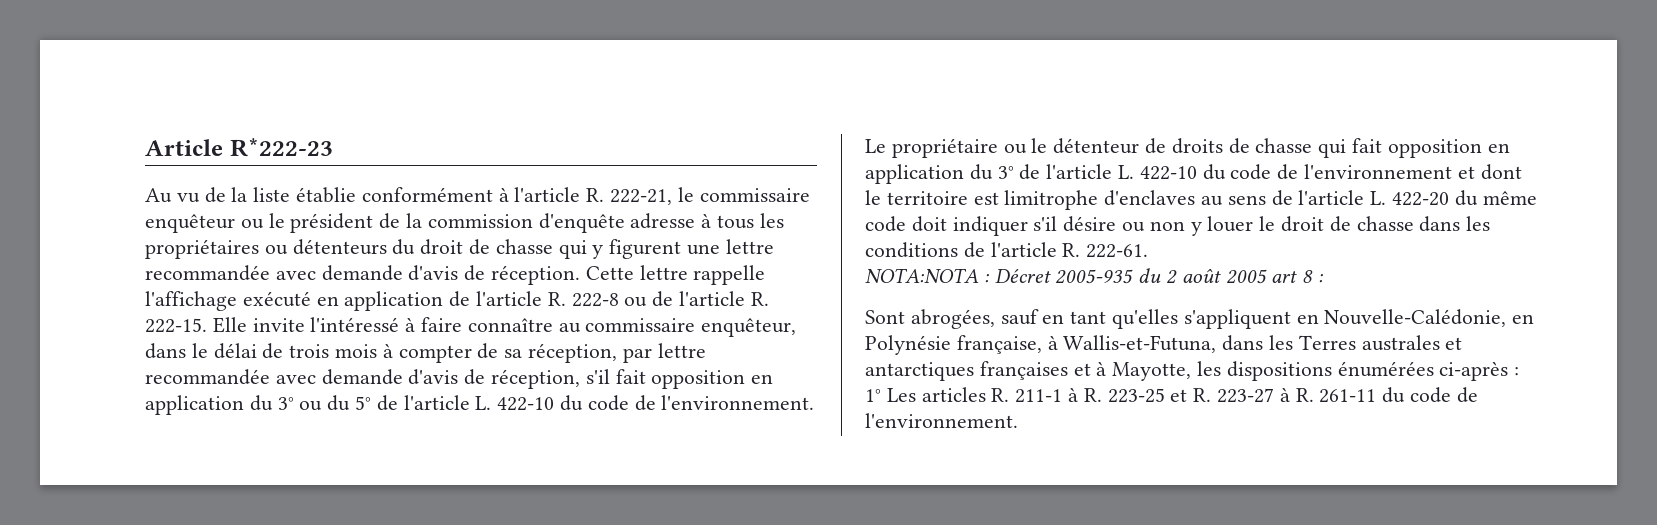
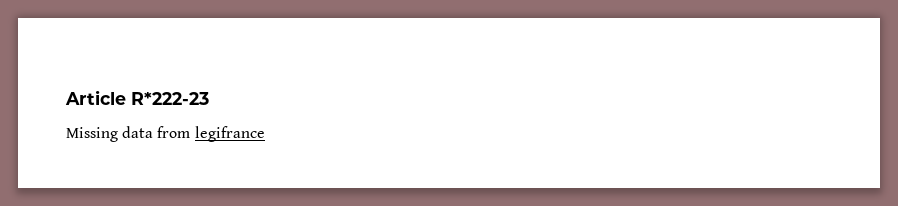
[145,187,810,205] [145,213,784,233] [145,239,774,259] [145,265,766,285] [145,291,769,311] [145,317,797,337] [145,343,706,363] [145,369,774,389] [145,395,815,415] [865,138,1510,158] [865,164,1522,184] [865,190,1537,210] [865,216,1491,236] [865,242,1149,258] [865,268,1325,284] [865,309,1535,329] [865,335,1463,355] [865,361,1520,381] [865,387,1478,403] [865,413,1018,428] Au vu de la liste établie conformément à l'article R. 222-21, le commissaire enquêteur ou le président de la commission d'enquête adresse à tous les propriétaires ou détenteurs du droit de chasse qui y figurent une lettre recommandée avec demande d'avis de réception. Cette lettre rappelle l'affichage exécuté en application de l'article R. 222-8 ou de l'article R. 222-15. Elle invite l'intéressé à faire connaître au commissaire enquêteur, dans le délai de trois mois à compter de sa réception, par lettre recommandée avec demande d'avis de réception, s'il fait opposition en application du 3° ou du 5° de l'article L. 422-10 du code de l'environnement. Le propriétaire ou le détenteur de droits de chasse qui fait opposition en application du 3° de l'article L. 422-10 du code de l'environnement et dont le territoire est limitrophe d'enclaves au sens de l'article L. 422-20 du même code doit indiquer s'il désire ou non y louer le droit de chasse dans les conditions de l'article R. 222-61. // NOTA:NOTA : Décret 2005-935 du 2 août 2005 art 8 : // Sont abrogées, sauf en tant qu'elles s'appliquent en Nouvelle-Calédonie, en Polynésie française, à Wallis-et-Futuna, dans les Terres australes et antarctiques françaises et à Mayotte, les dispositions énumérées ci-après : 1° Les articles R. 211-1 à R. 223-25 et R. 223-27 à R. 261-11 du code de l'environnement. -> [66,126,265,142] Missing data from legifrance

